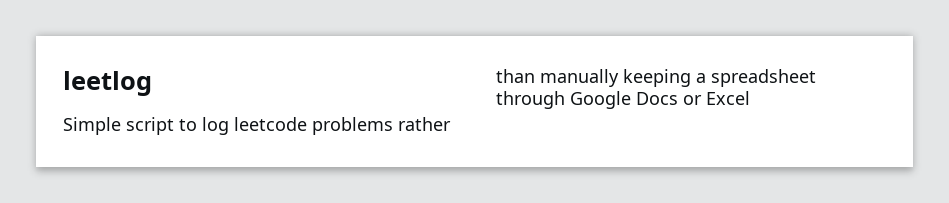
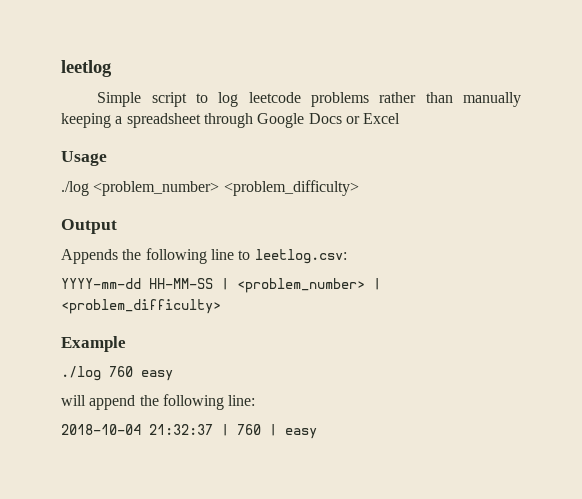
(750, 98) none -> [61,151,107,166] [61,180,359,196] [61,219,117,234] [61,248,347,264] [61,278,381,293] [61,299,221,314] [61,336,126,352] [61,366,173,381] [61,394,256,410] [61,424,317,439] // Usage // ./log <problem_number> <problem_difficulty> // Output // Appends the following line to leetlog.csv: // YYYY-mm-dd HH-MM-SS | <problem_number> | <problem_difficulty> // Example // ./log 760 easy // will append the following line: // 2018-10-04 21:32:37 | 760 | easy

